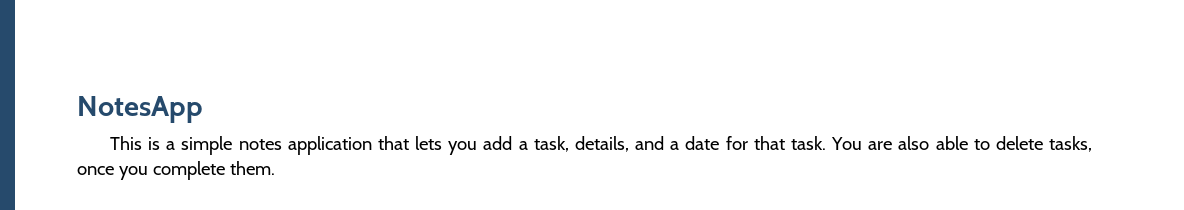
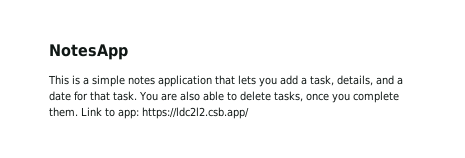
(275, 168) none -> [81,107,249,119] Link to app: https://ldc2l2.csb.app/

